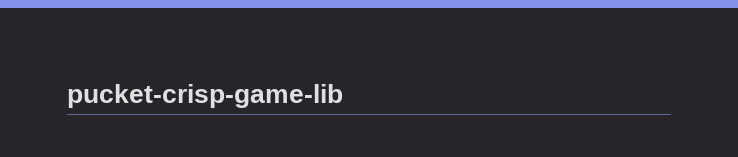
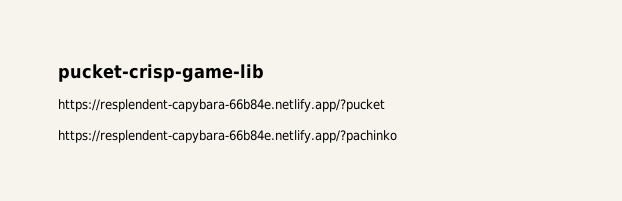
(343, 96) none -> [58,99,385,112] [58,130,397,143] // https://resplendent-capybara-66b84e.netlify.app/?pucket // https://resplendent-capybara-66b84e.netlify.app/?pachinko

